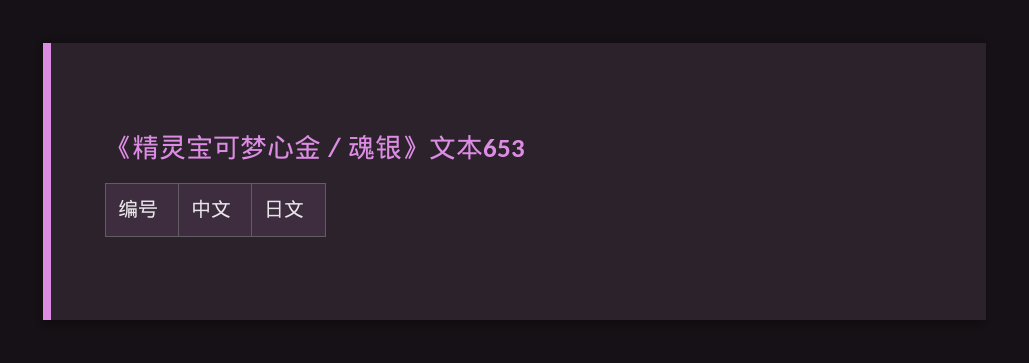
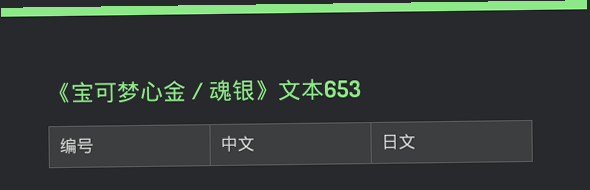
[132,135,186,160] 精灵 -> (72, 92) none

